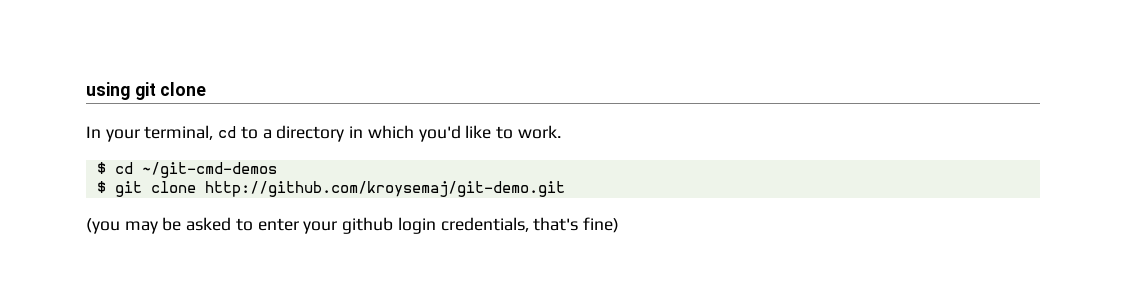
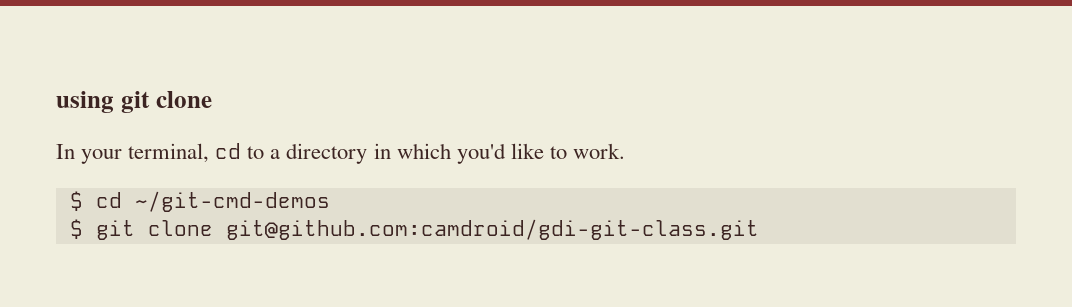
[204,181,565,197] [86,217,619,234] http://github.com/kroysemaj/git-demo.git // (you may be asked to enter your github login credentials, that's fine) -> [225,219,759,240] git@github.com:camdroid/gdi-git-class.git

